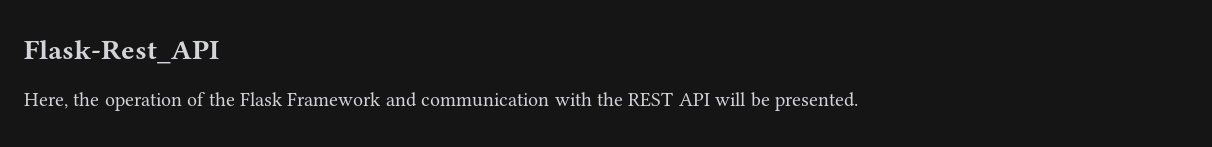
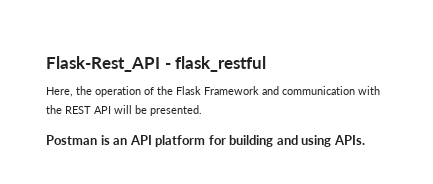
(219, 52) none -> [164,56,267,72] - flask_restful
(858, 101) none -> [46,135,365,147] // Postman is an API platform for building and using APIs.

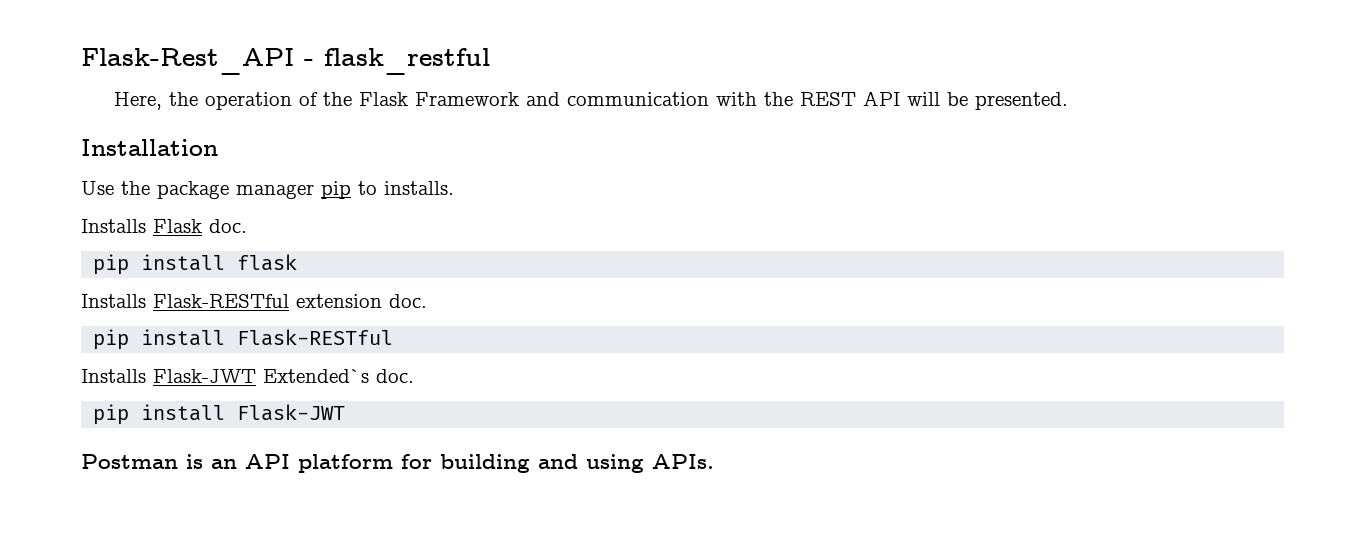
(202, 110) none -> [81,139,218,156] [81,181,454,199] [81,219,247,233] [93,254,298,275] [81,294,427,308] [93,329,394,350] [81,369,414,383] [93,404,346,425] // Installation // Use the package manager pip to installs. // Installs Flask doc. // pip install flask // Installs Flask-RESTful extension doc. // pip install Flask-RESTful // Installs Flask-JWT Extended`s doc. // pip install Flask-JWT

